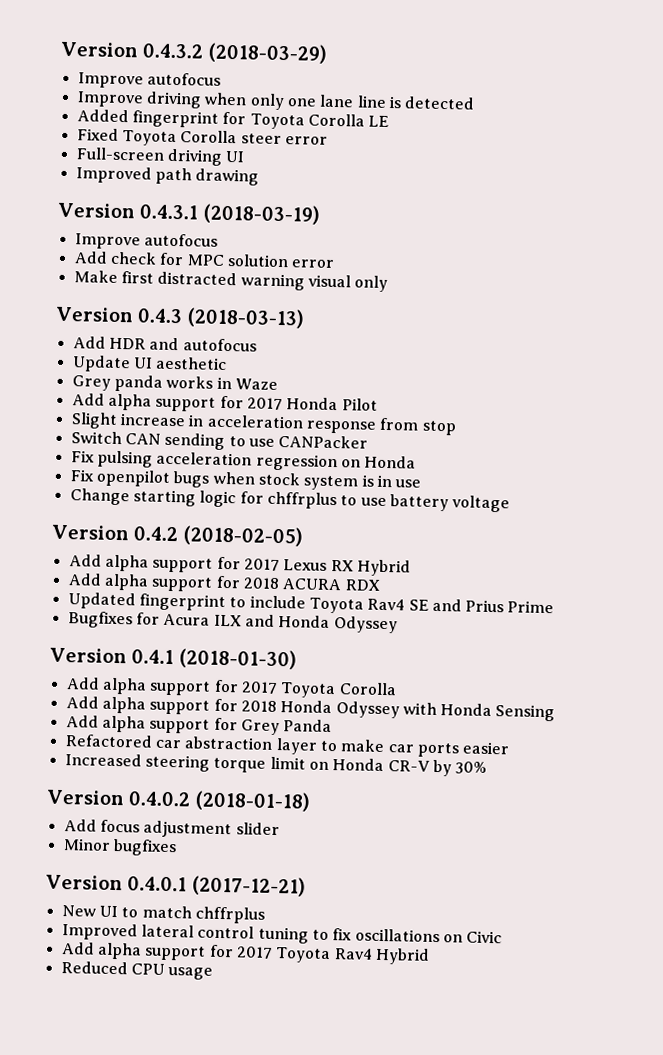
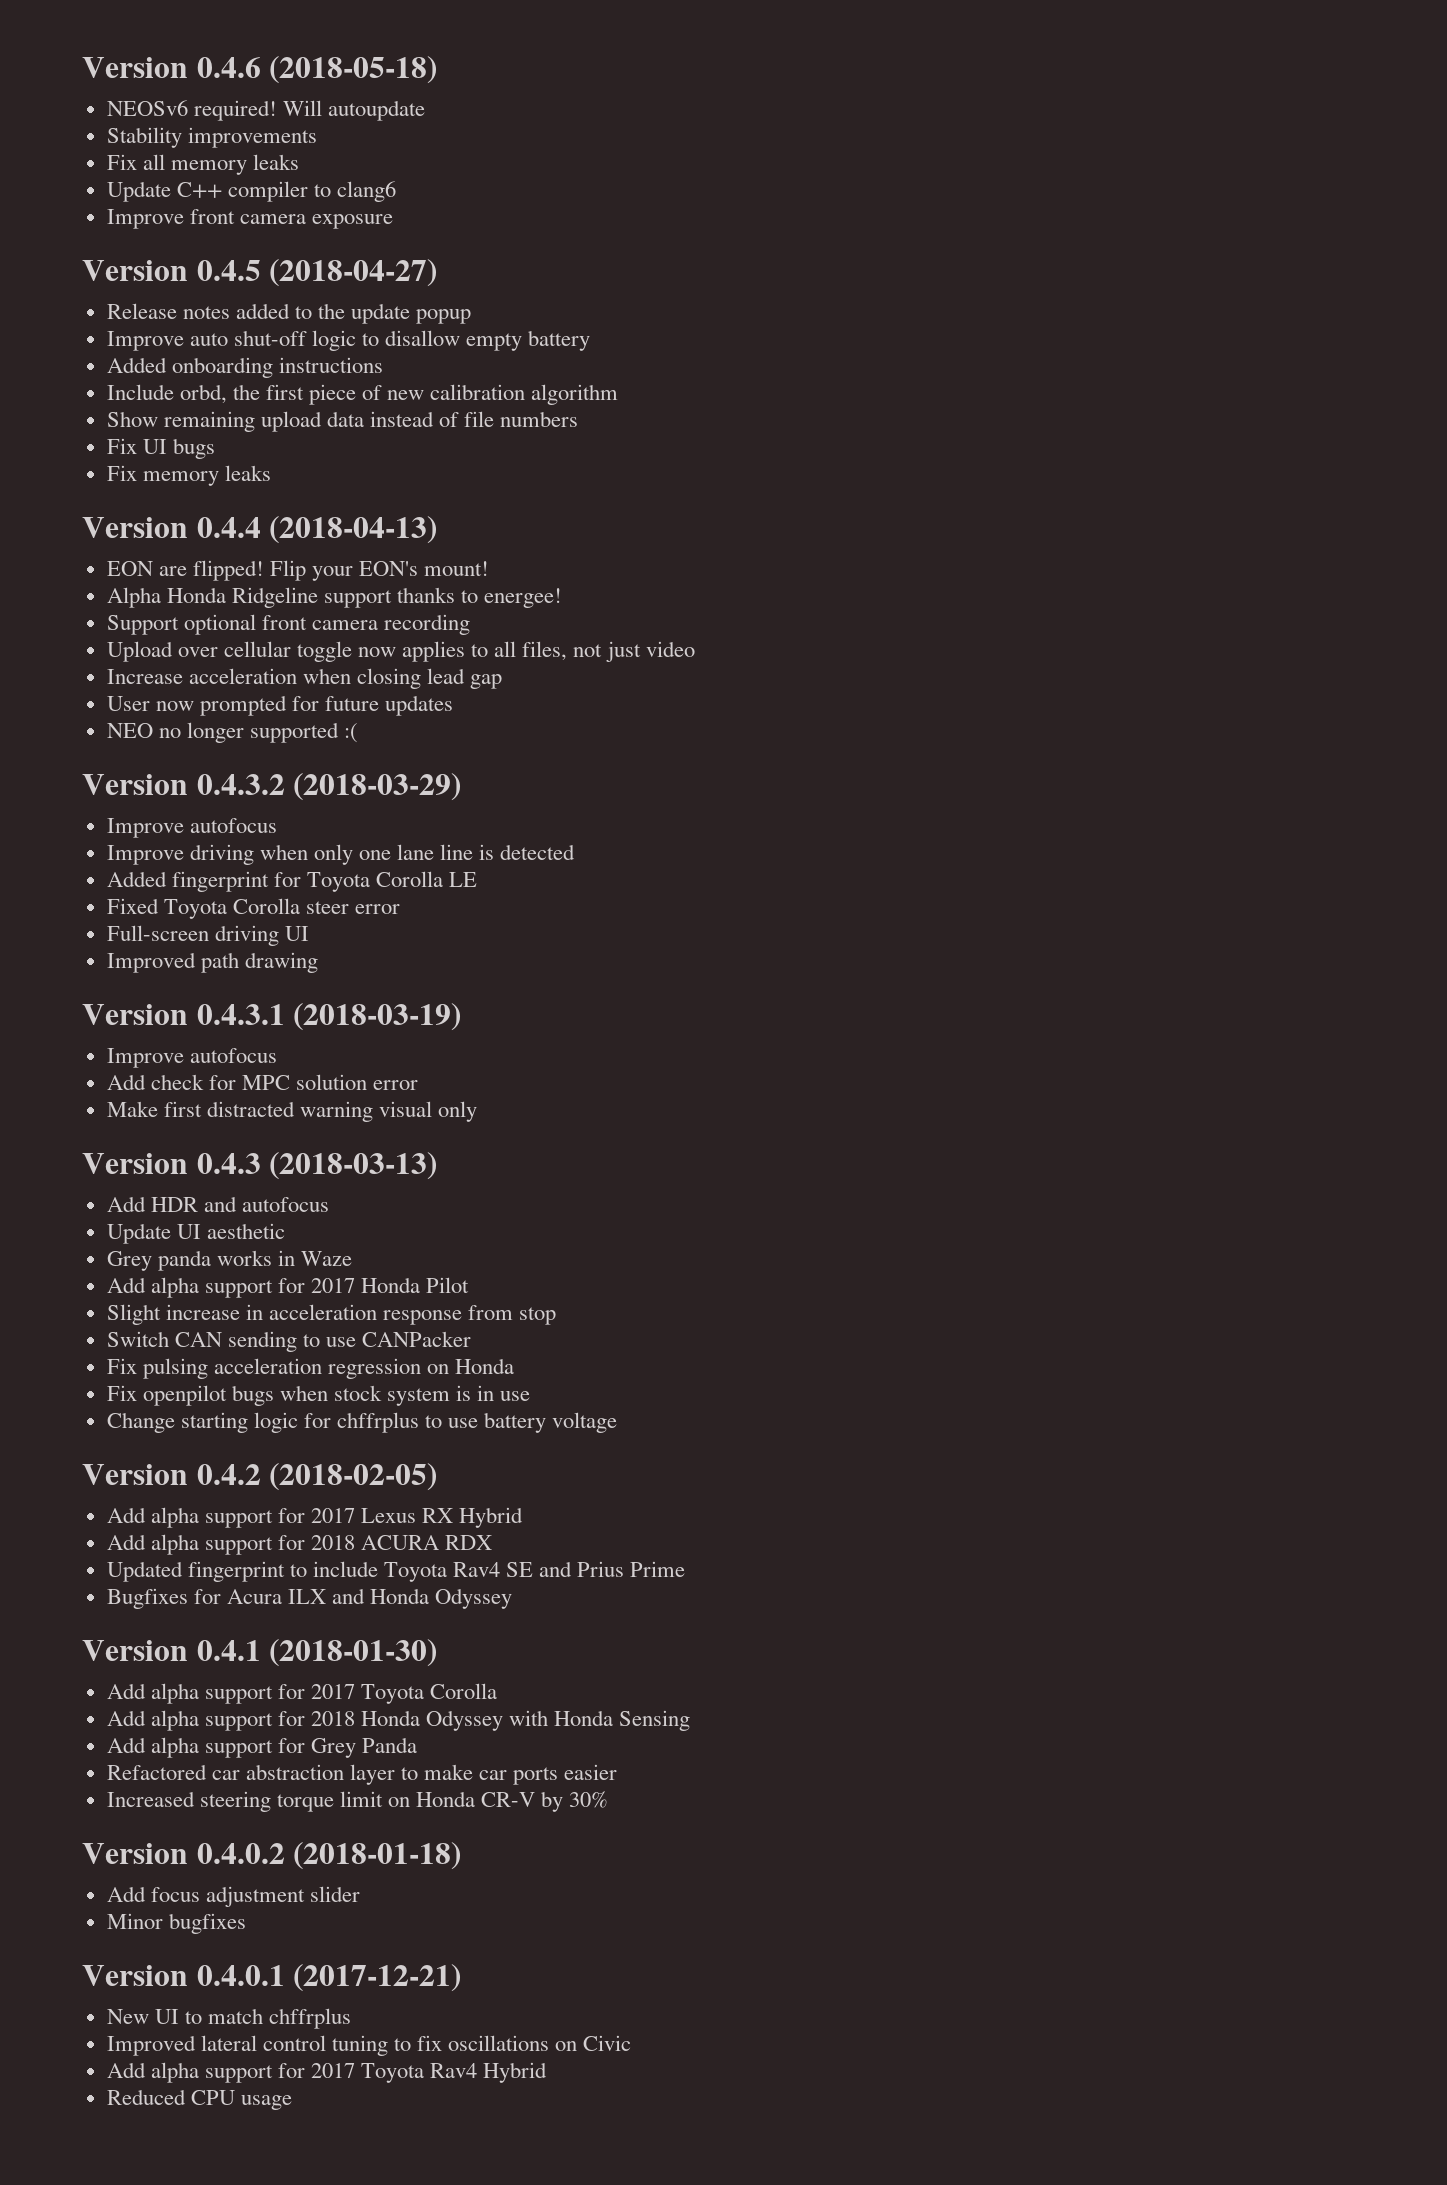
[60,41,139,58] Version -> [82,56,438,84] [106,100,425,121] [106,127,317,148] [106,154,299,175] [106,181,397,202] [106,209,393,229] [82,259,438,287] [106,303,472,324] [106,330,591,351] [106,357,383,378] [106,384,619,405] [106,411,579,432] [106,438,215,459] [106,465,271,486] [82,516,438,544] [106,560,490,581] [106,587,563,608] [106,614,471,635] [106,641,695,662] [106,668,503,689] [106,695,454,716] [106,722,359,743] [82,774,188,795] Version 0.4.6 (2018-05-18) // NEOSv6 required! Will autoupdate // Stability improvements // Fix all memory leaks // Update C++ compiler to clang6 // Improve front camera exposure // Version 0.4.5 (2018-04-27) // Release notes added to the update popup // Improve auto shut-off logic to disallow empty battery // Added onboarding instructions // Include orbd, the first piece of new calibration algorithm // Show remaining upload data instead of file numbers // Fix UI bugs // Fix memory leaks // Version 0.4.4 (2018-04-13) // EON are flipped! Flip your EON's mount! // Alpha Honda Ridgeline support thanks to energee! // Support optional front camera recording // Upload over cellular toggle now applies to all files, not just video // Increase acceleration when closing lead gap // User now prompted for future updates // NEO no longer supported :( // Version

